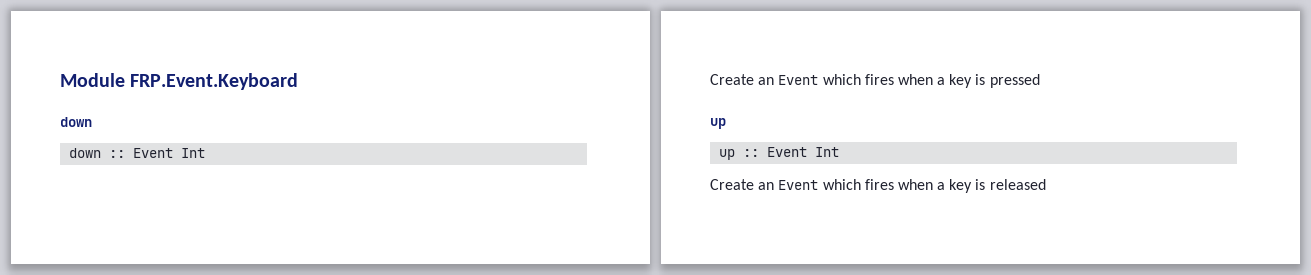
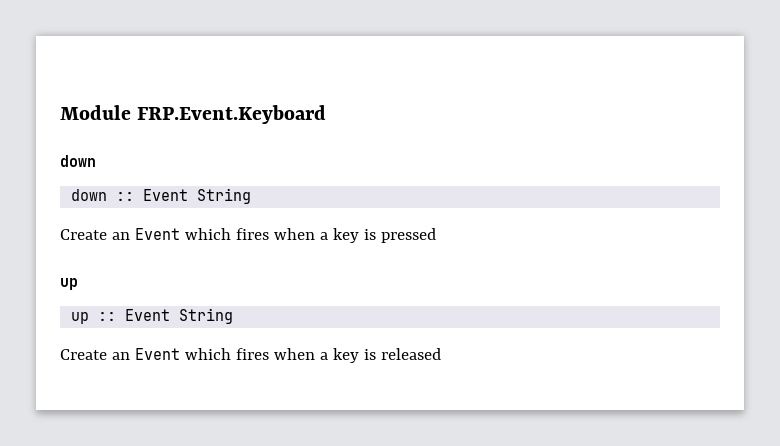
[181,148,206,158] Int -> [197,188,252,204] String
[815,147,840,157] Int -> [179,308,234,324] String

